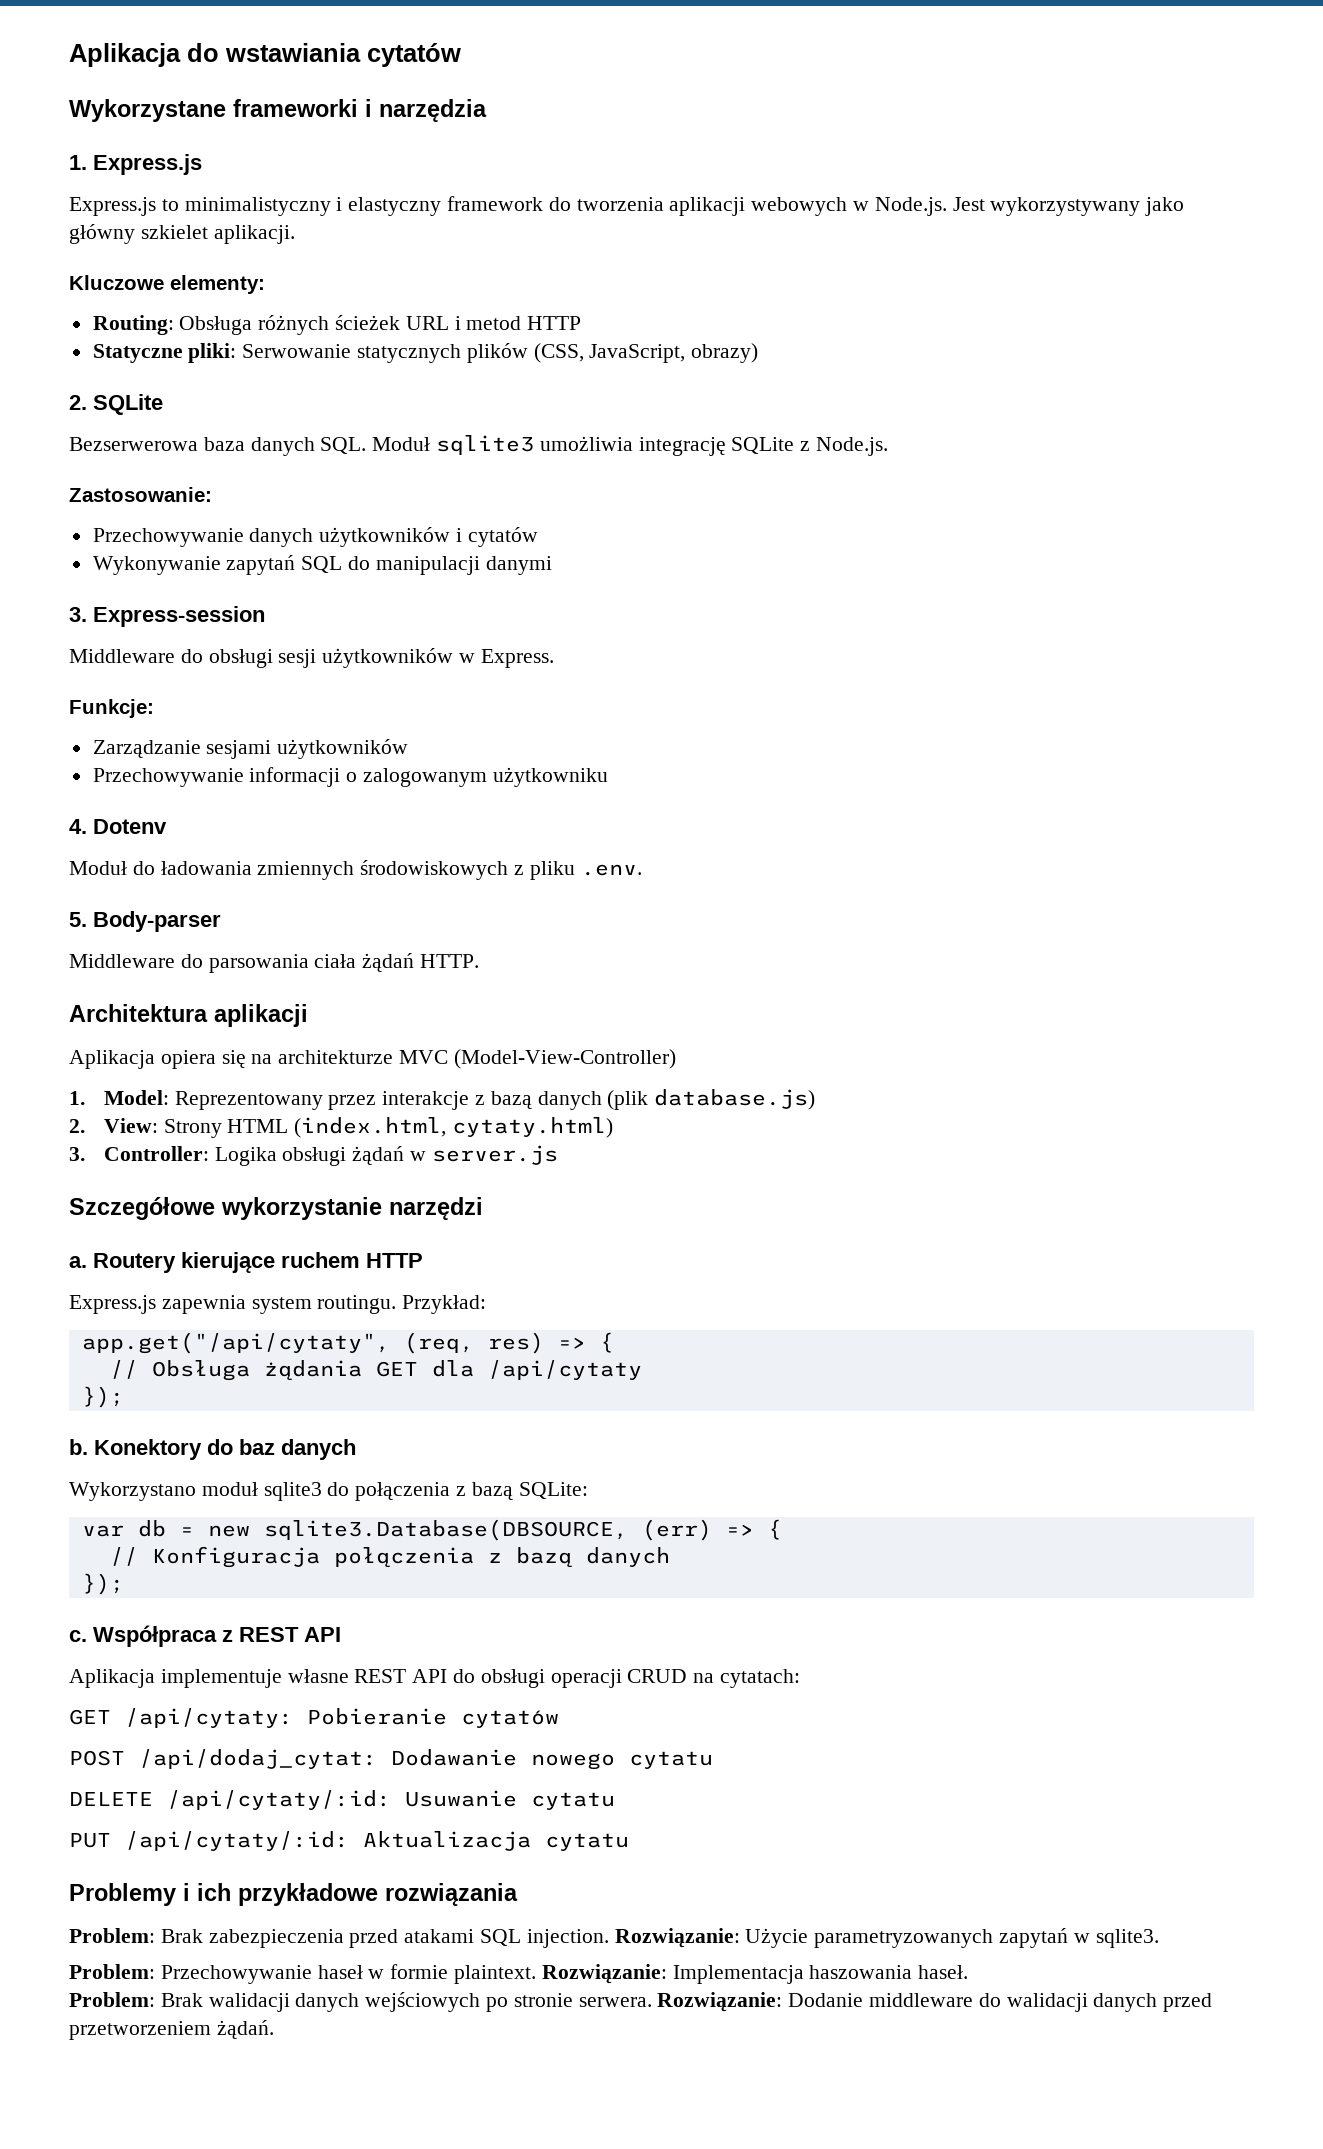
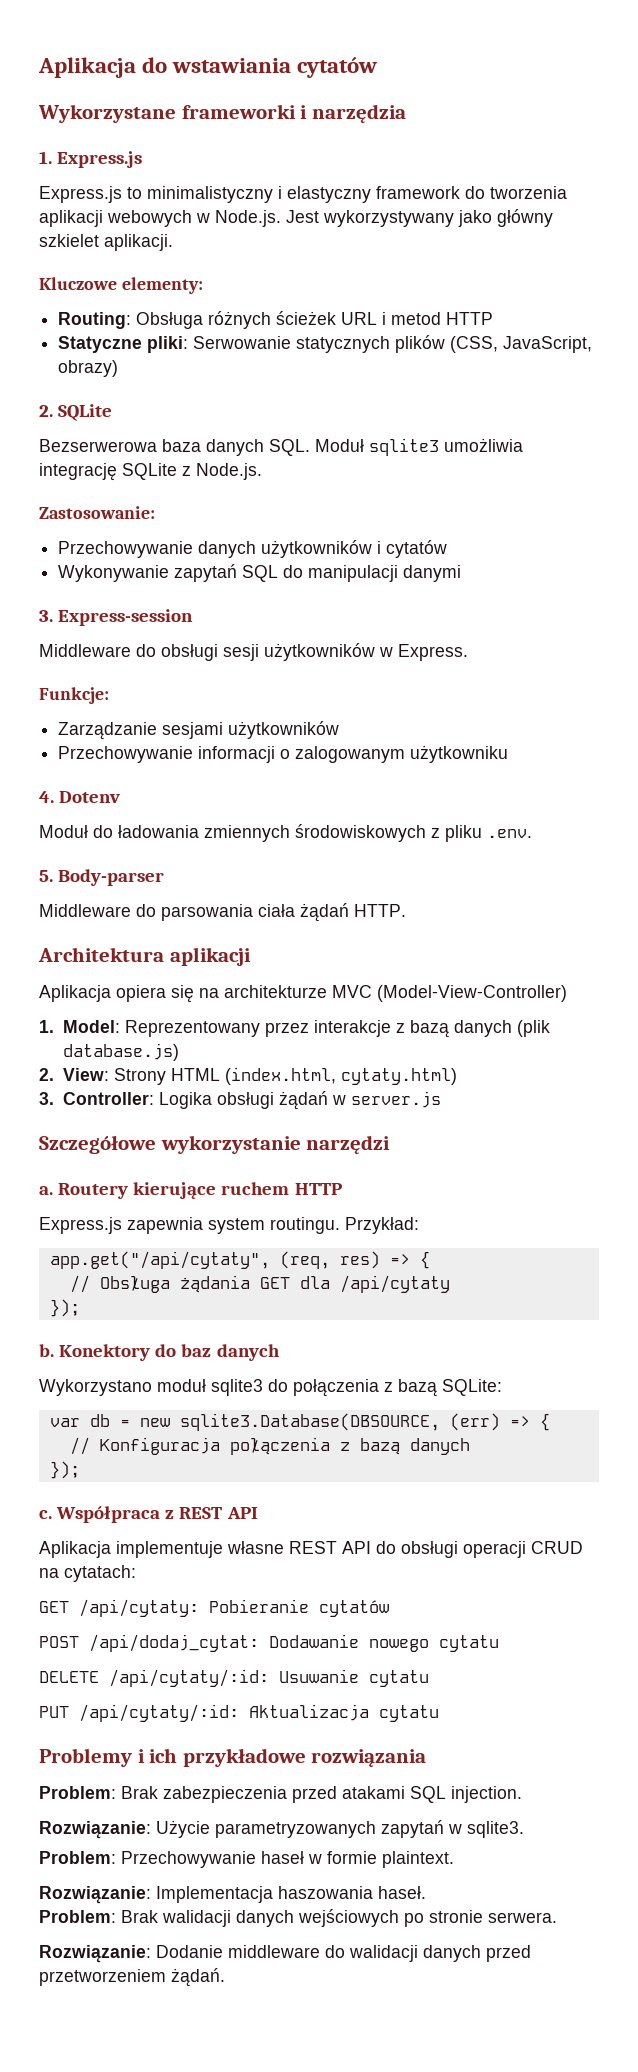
(609, 1938) none -> (522, 1794) //
(537, 1974) none -> (454, 1859) //
(652, 2002) none -> (557, 1917) //

